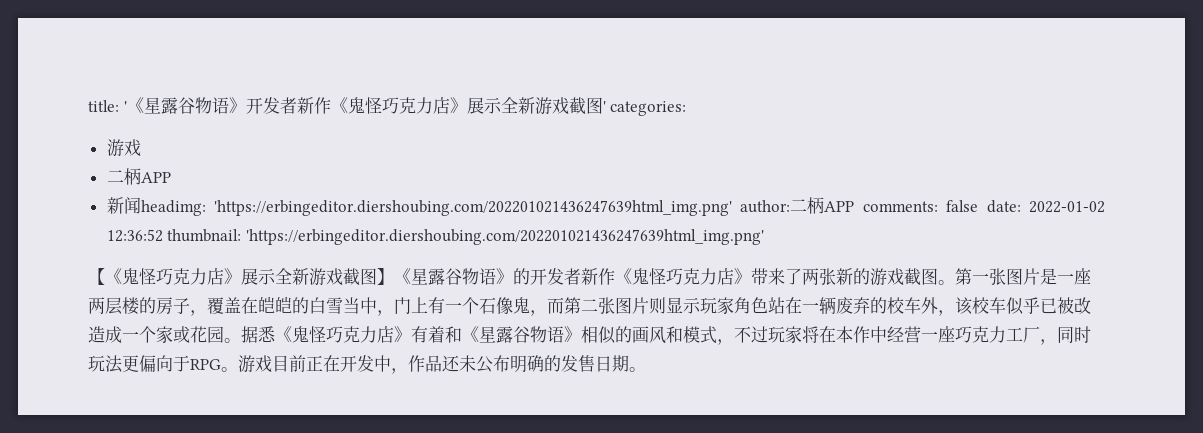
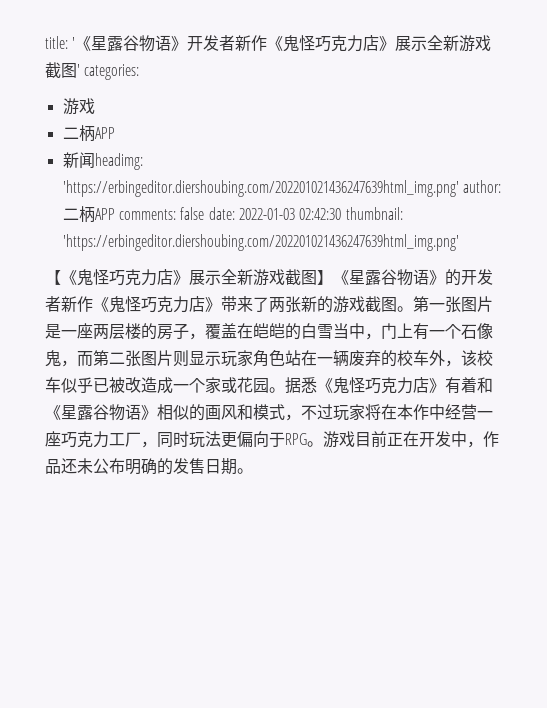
[1029,201,1105,213] [106,229,163,242] 2022-01-02 12:36:52 -> [238,208,342,220] 2022-01-03 02:42:30

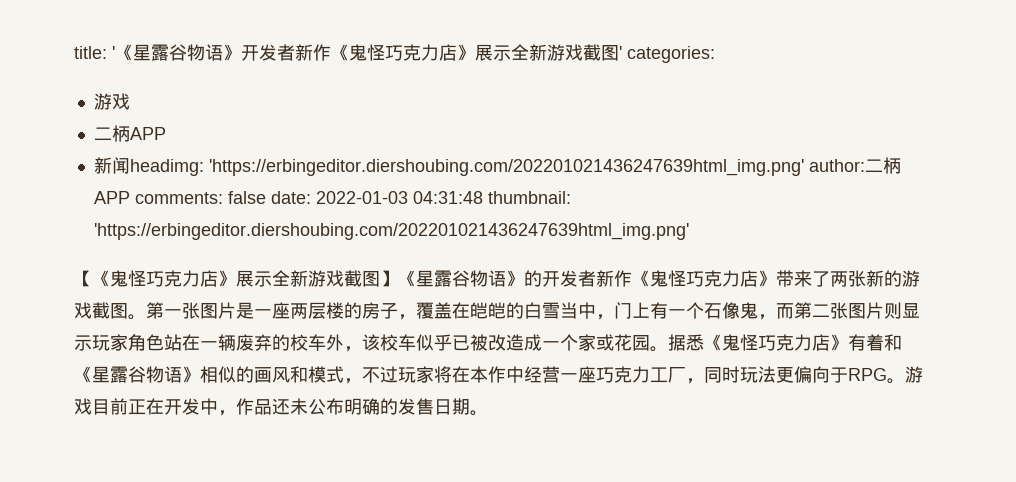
[299,208,342,220] 02:42:30 -> [412,191,483,204] 04:31:48

